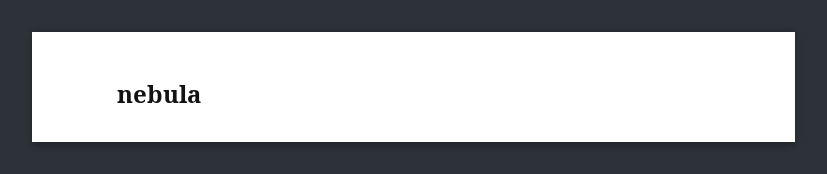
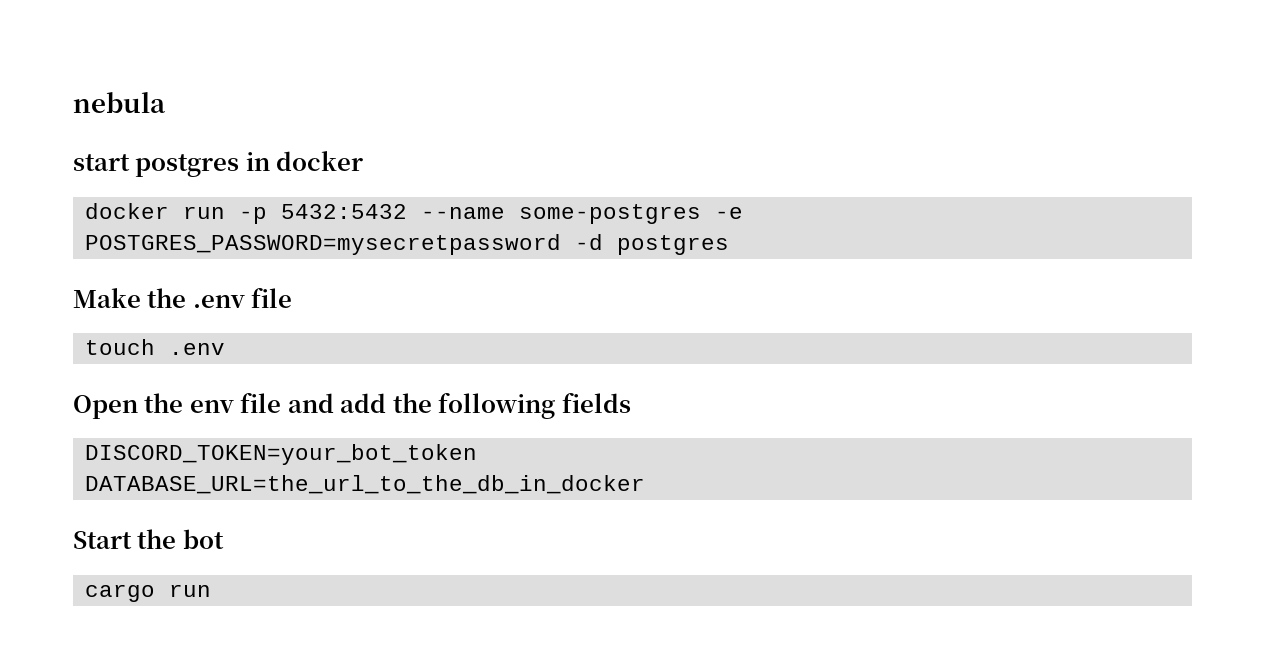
(201, 94) none -> [73,151,364,177] [85,203,744,224] [85,234,730,255] [73,287,293,308] [85,339,226,355] [73,392,631,419] [85,444,478,465] [85,475,646,494] [73,529,224,549] [85,584,212,602] // start postgres in docker // docker run -p 5432:5432 --name some-postgres -e POSTGRES_PASSWORD=mysecretpassword -d postgres // Make the .env file // touch .env // Open the env file and add the following fields // DISCORD_TOKEN=your_bot_token // DATABASE_URL=the_url_to_the_db_in_docker // Start the bot // cargo run

